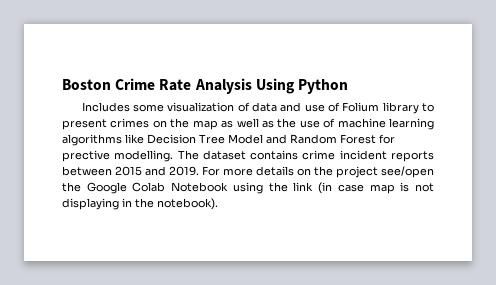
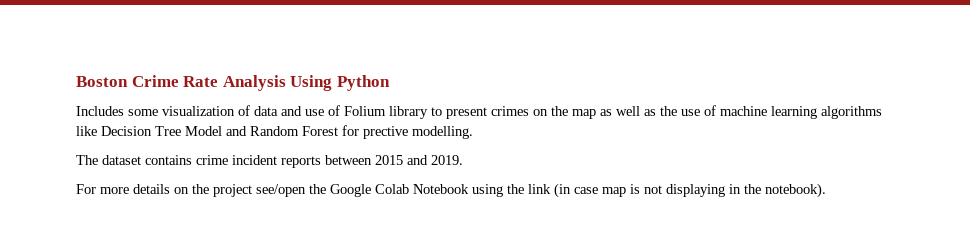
(174, 156) none -> (473, 132) //
(199, 171) none -> (463, 160) //

